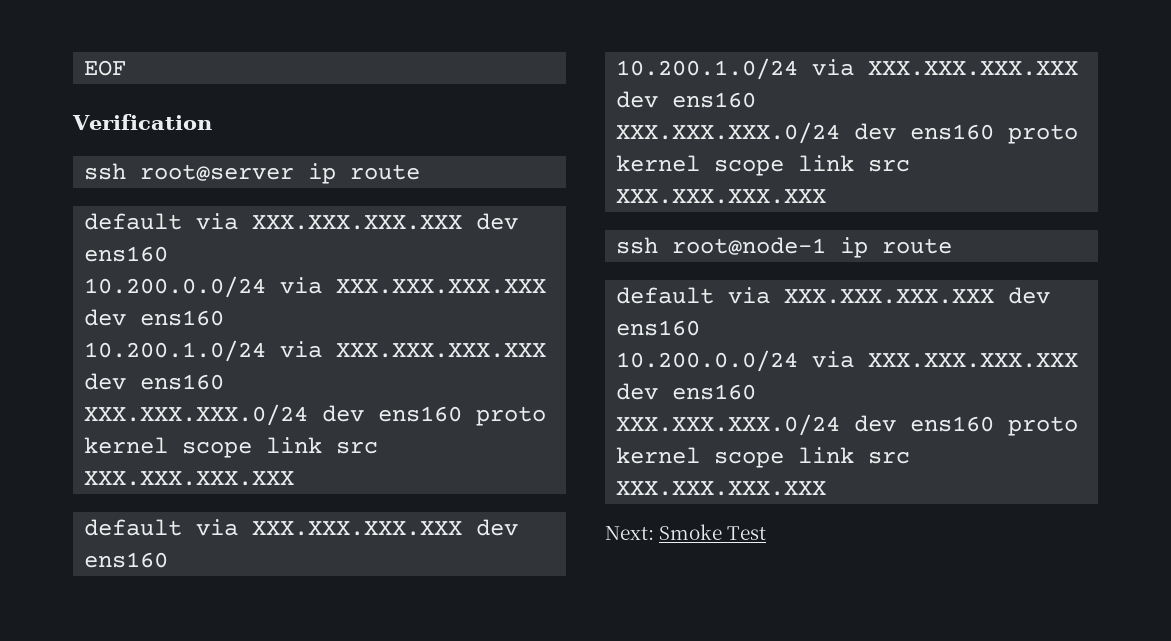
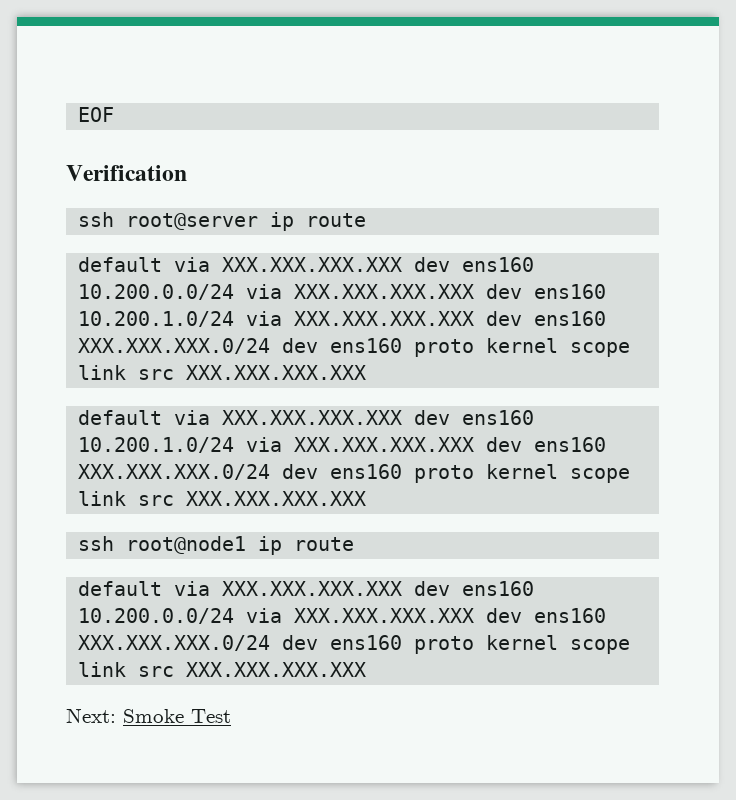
[672,237,827,255] root@node-1 -> [126,536,247,554] root@node1

